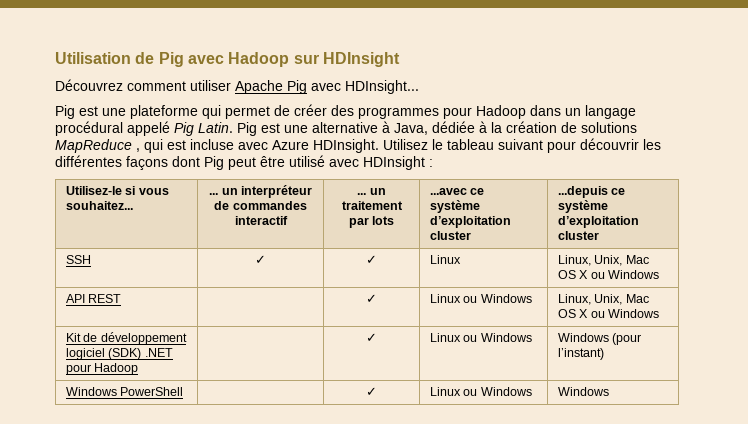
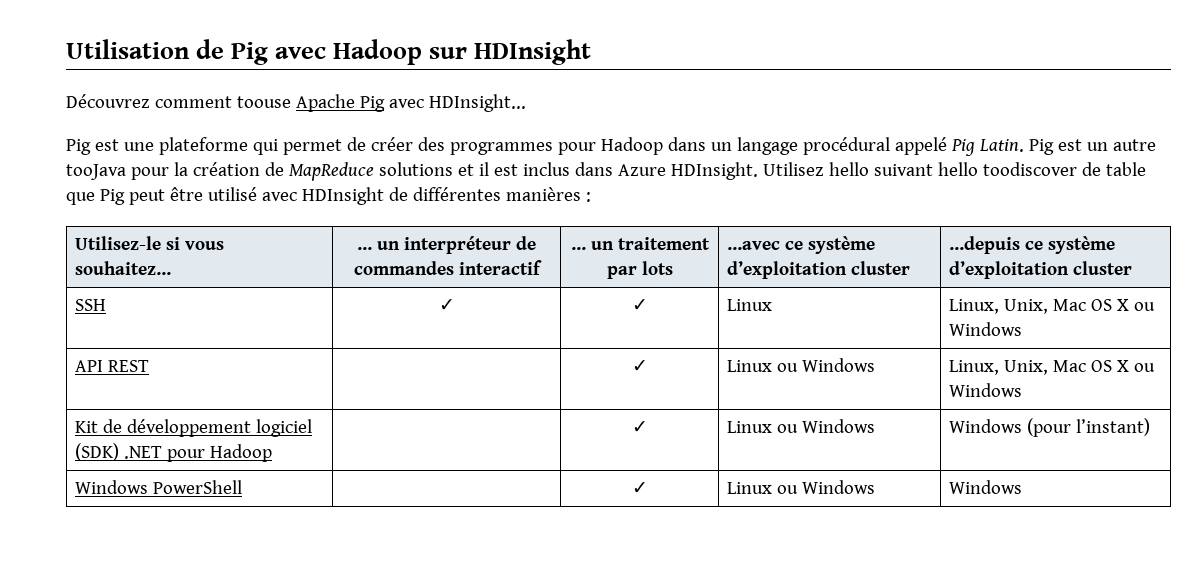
[190,80,231,91] utiliser -> [236,96,291,108] toouse
[284,121,637,135] [55,138,661,153] [55,155,200,170] une alternative à Java, dédiée à la création de solutions MapReduce , qui est incluse avec Azure HDInsight. Utilisez le tableau suivant pour découvrir les différentes façons dont -> [1086,139,1156,151] [66,162,1146,181] [66,192,95,205] un autre tooJava pour la création de MapReduce solutions et il est inclus dans Azure HDInsight. Utilisez hello suivant hello toodiscover de table que
(425, 163) none -> [388,187,581,201] de différentes manières

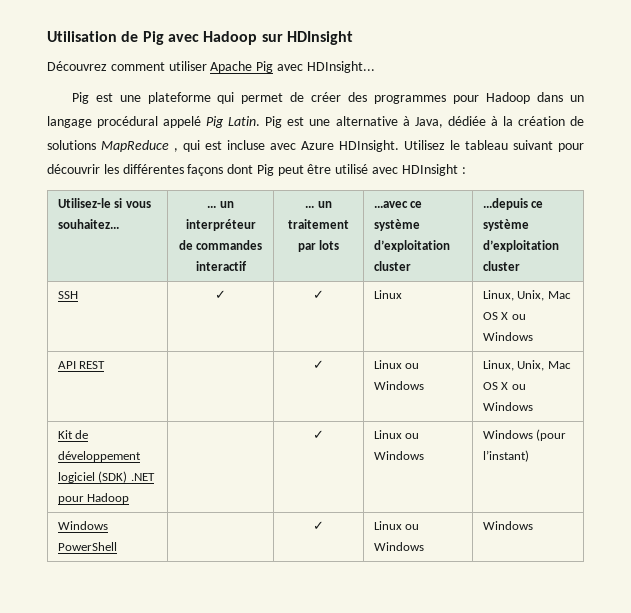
[236,96,291,108] toouse -> [168,61,207,71] utiliser
[1086,139,1156,151] [66,162,1146,181] [66,192,95,205] un autre tooJava pour la création de MapReduce solutions et il est inclus dans Azure HDInsight. Utilisez hello suivant hello toodiscover de table que -> [309,116,584,128] [47,140,584,152] [47,164,254,176] une alternative à Java, dédiée à la création de solutions MapReduce , qui est incluse avec Azure HDInsight. Utilisez le tableau suivant pour découvrir les différentes façons dont
[388,187,581,201] de différentes manières -> (458, 170) none

